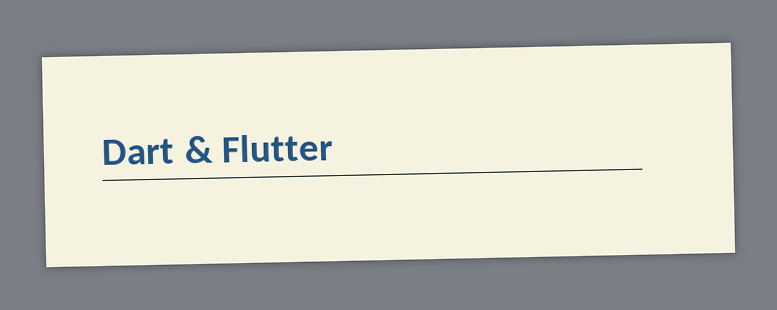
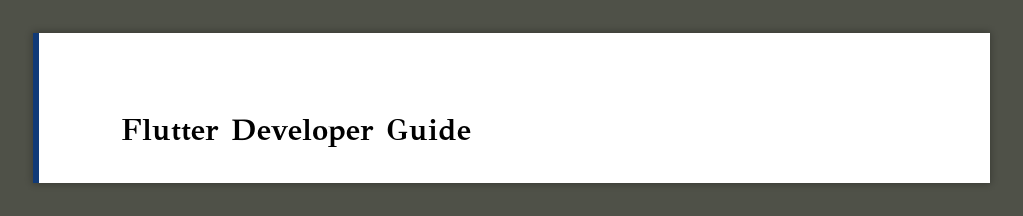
[101,133,335,165] Dart & Flutter -> [121,118,471,147] Flutter Developer Guide

